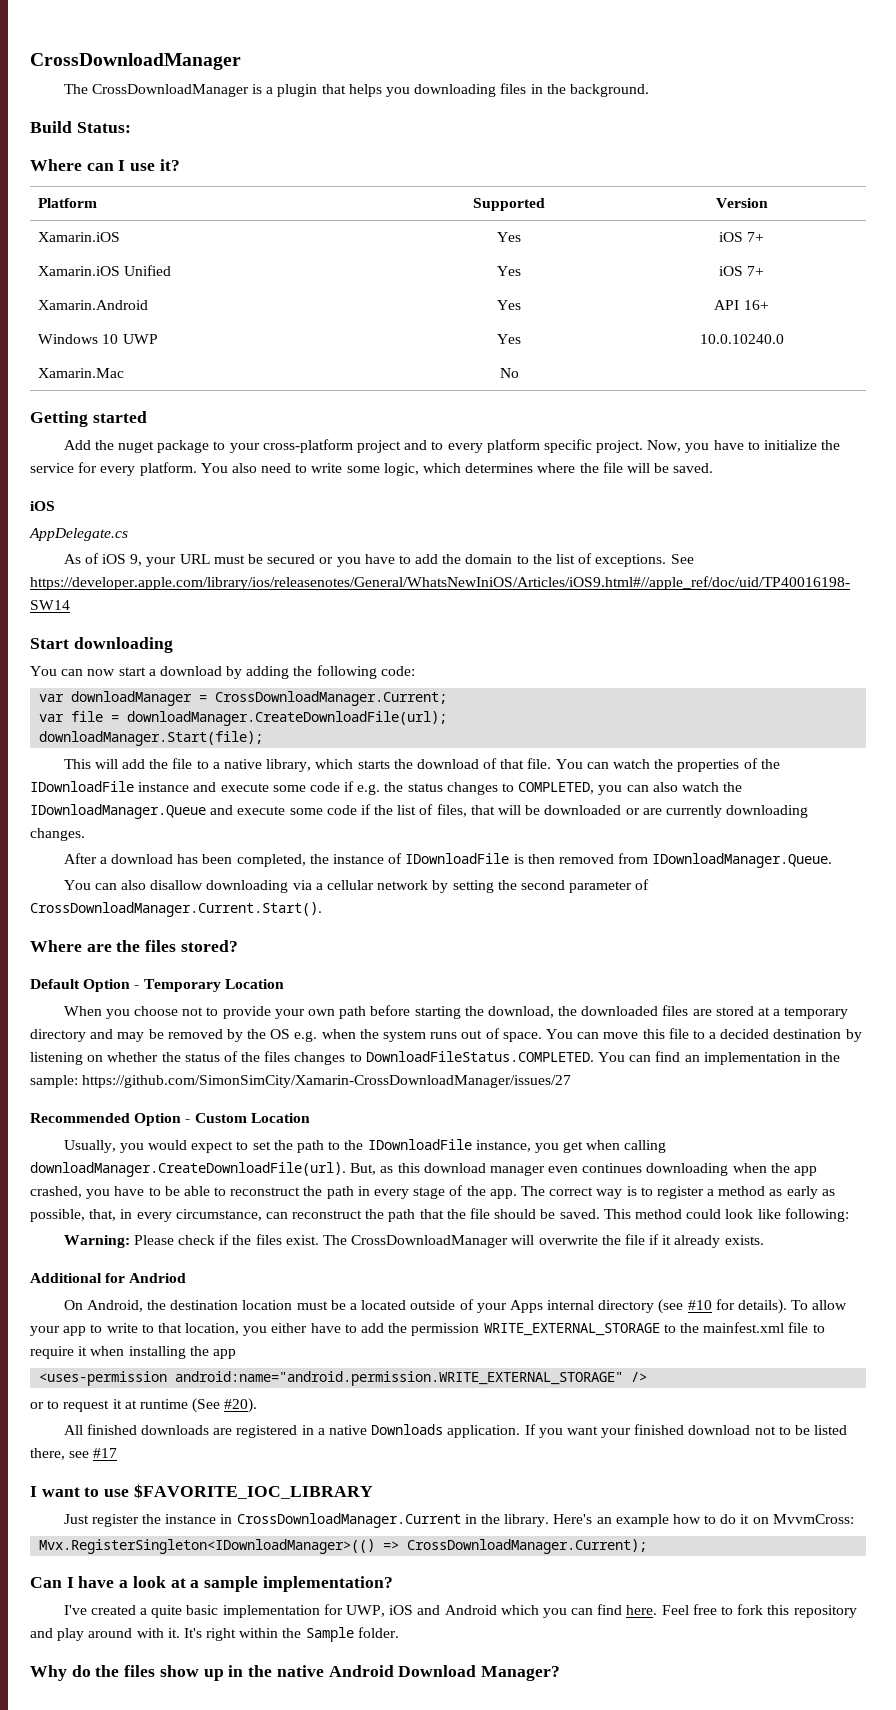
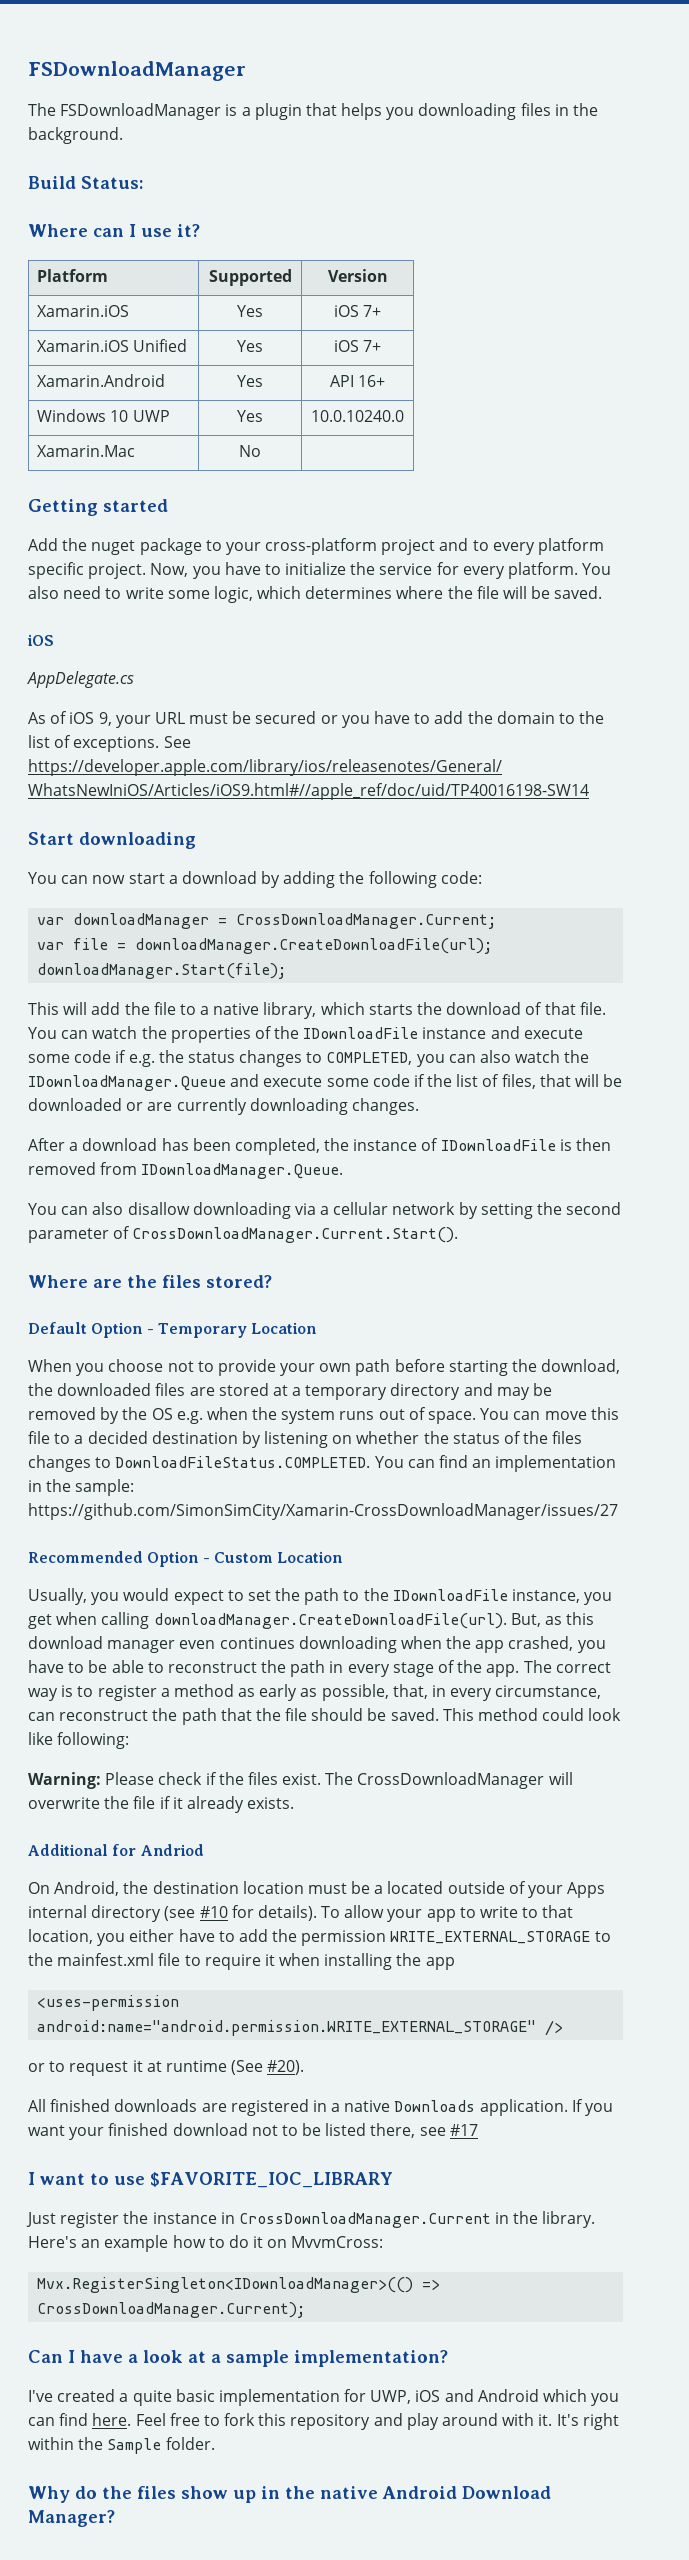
[30,53,241,70] [63,84,249,97] CrossDownloadManager // The CrossDownloadManager -> [28,61,246,81] [28,103,222,120] FSDownloadManager // The FSDownloadManager

